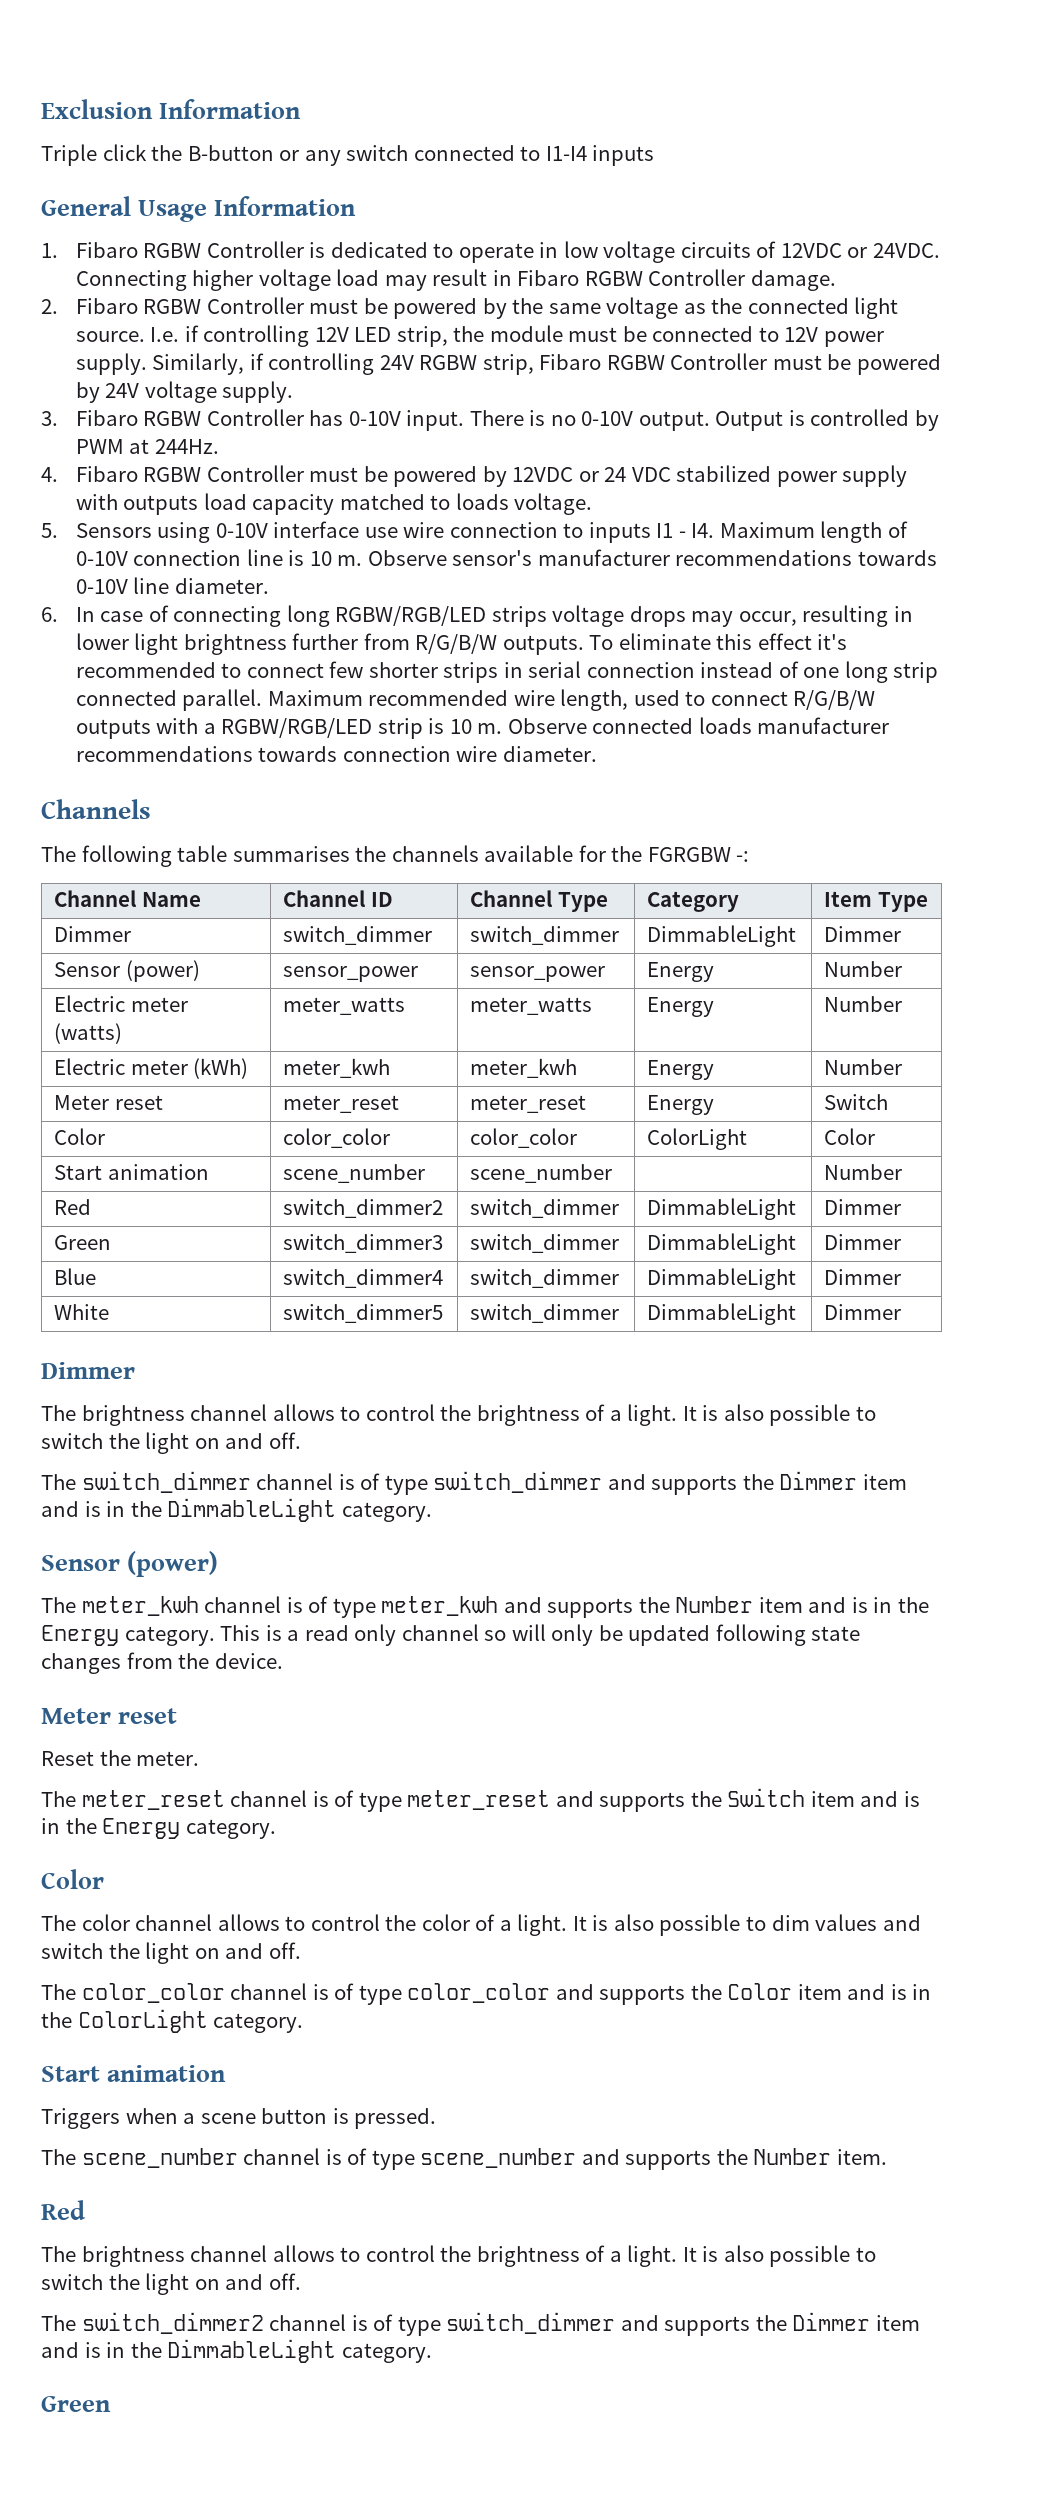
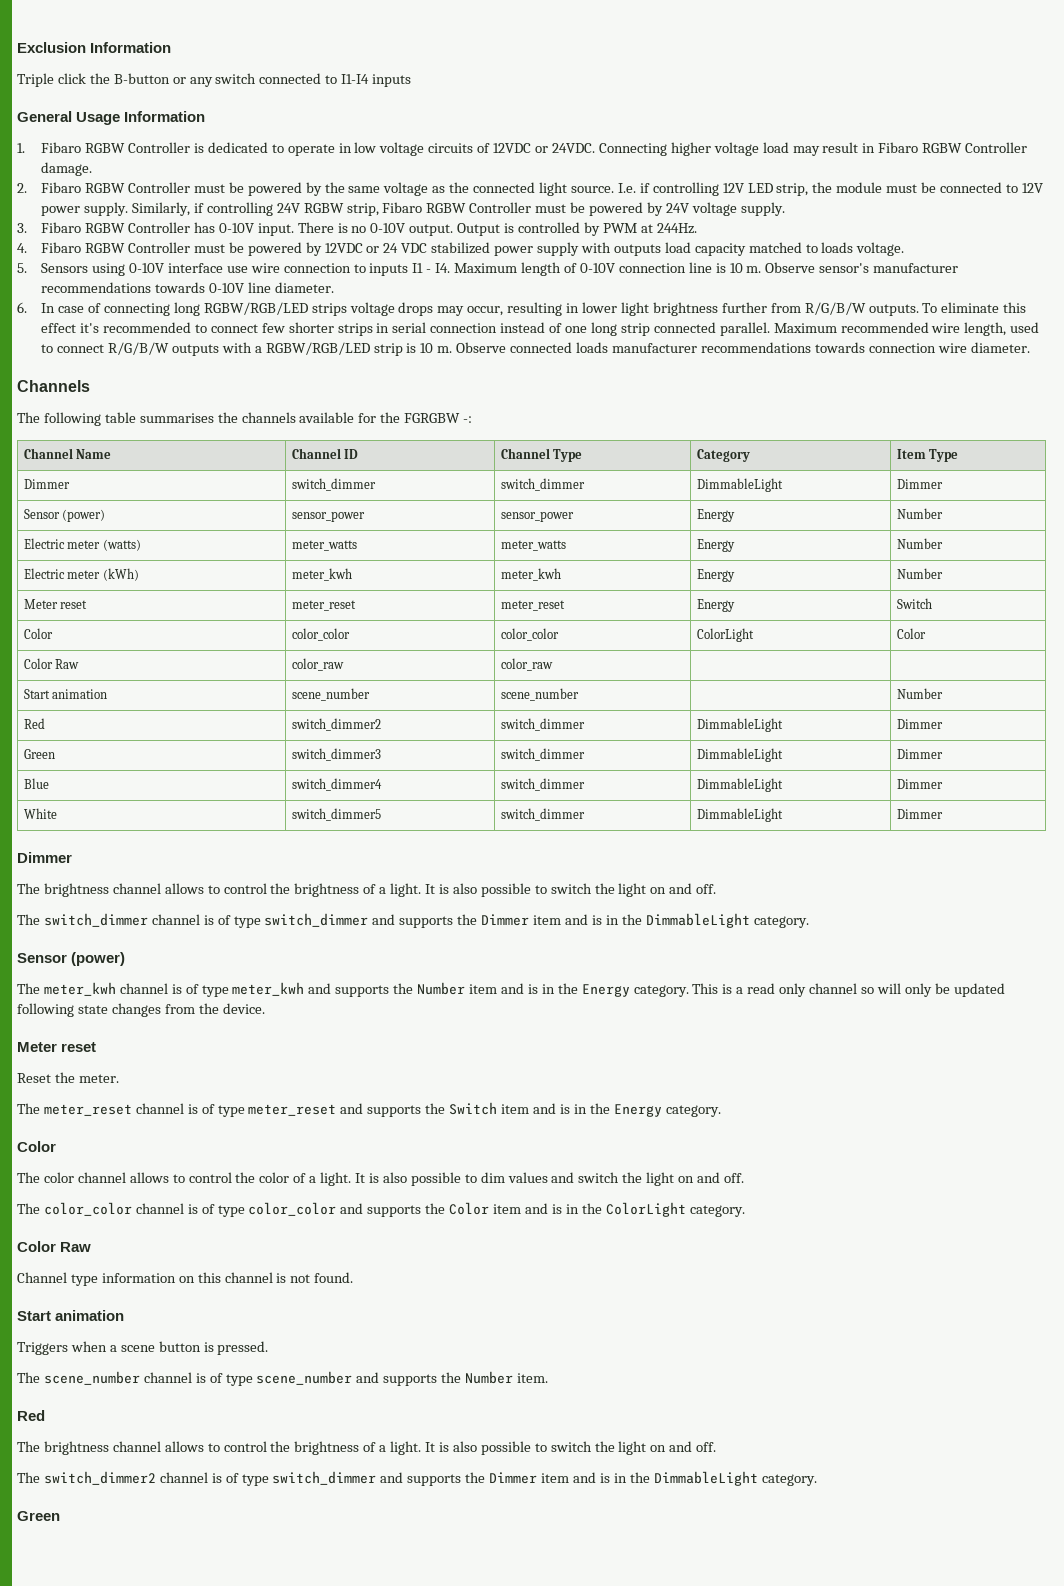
(876, 1136) none -> [23,658,80,669] [291,658,344,671] [500,658,553,671] // Color Raw | color_raw | color_raw | |
(304, 2023) none -> [17,1241,92,1252] [17,1272,354,1286] // Color Raw // Channel type information on this channel is not found.

